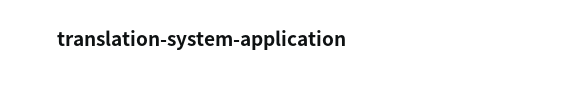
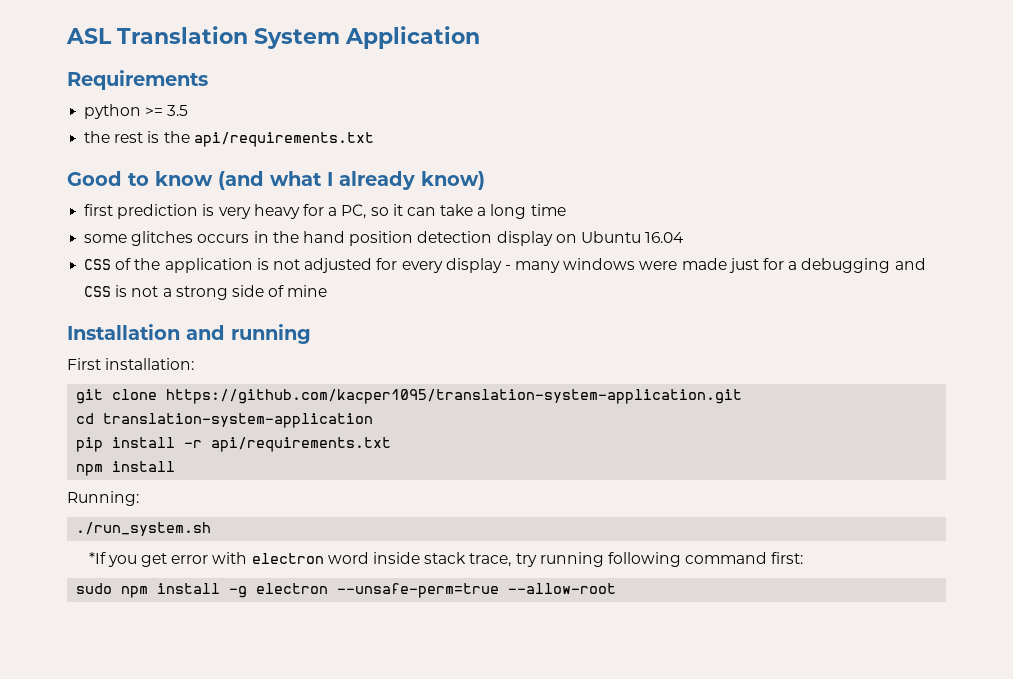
[57,30,346,50] translation-system-application -> [66,26,480,49] [67,70,208,90] [84,104,189,119] [84,131,374,147] [67,171,485,190] [84,204,566,219] [84,231,685,246] [84,258,926,273] [84,285,328,300] [67,324,311,344] [67,358,195,370] [76,389,743,404] [76,413,374,428] [76,437,392,452] [76,461,176,476] [67,491,139,506] [76,522,212,536] [88,552,804,567] [76,583,617,598] ASL Translation System Application // Requirements // python >= 3.5 // the rest is the api/requirements.txt // Good to know (and what I already know) // first prediction is very heavy for a PC, so it can take a long time // some glitches occurs in the hand position detection display on Ubuntu 16.04 // CSS of the application is not adjusted for every display - many windows were made just for a debugging and CSS is not a strong side of mine // Installation and running // First installation: // git clone https://github.com/kacper1095/translation-system-application.git // cd translation-system-application // pip install -r api/requirements.txt // npm install // Running: // ./run_system.sh // *If you get error with electron word inside stack trace, try running following command first: // sudo npm install -g electron --unsafe-perm=true --allow-root

